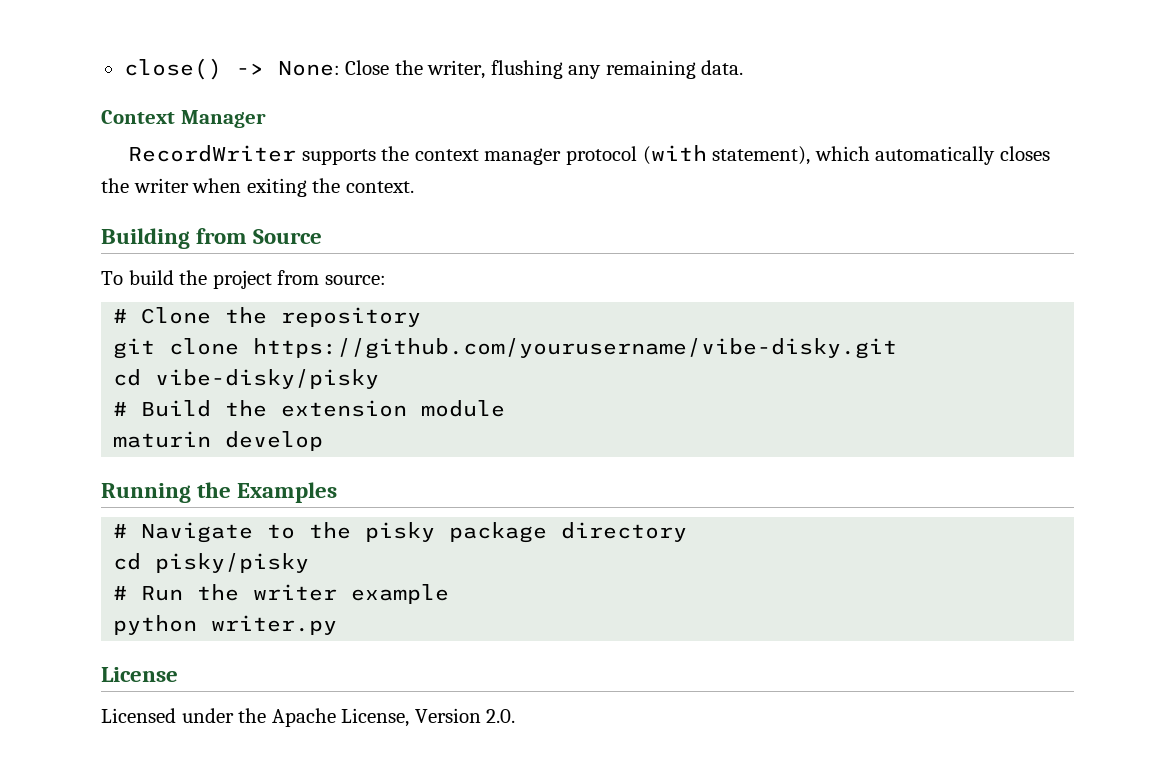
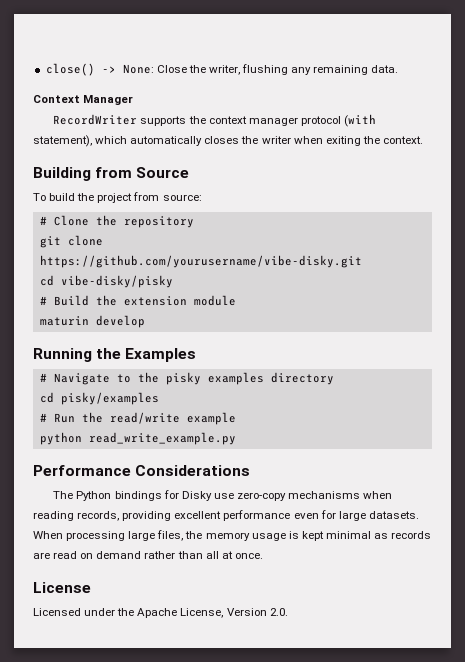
[449,522,548,543] package -> [207,372,264,385] examples
[155,553,310,573] pisky/pisky -> [60,392,159,405] pisky/examples
[253,584,338,601] writer -> [109,412,180,424] read/write
[211,615,338,635] writer.py -> [88,432,236,445] [33,465,251,476] [53,490,393,501] [33,510,419,521] [33,530,432,541] [33,551,263,559] read_write_example.py // Performance Considerations // The Python bindings for Disky use zero-copy mechanisms when reading records, providing excellent performance even for large datasets. When processing large files, the memory usage is kept minimal as records are read on demand rather than all at once.

